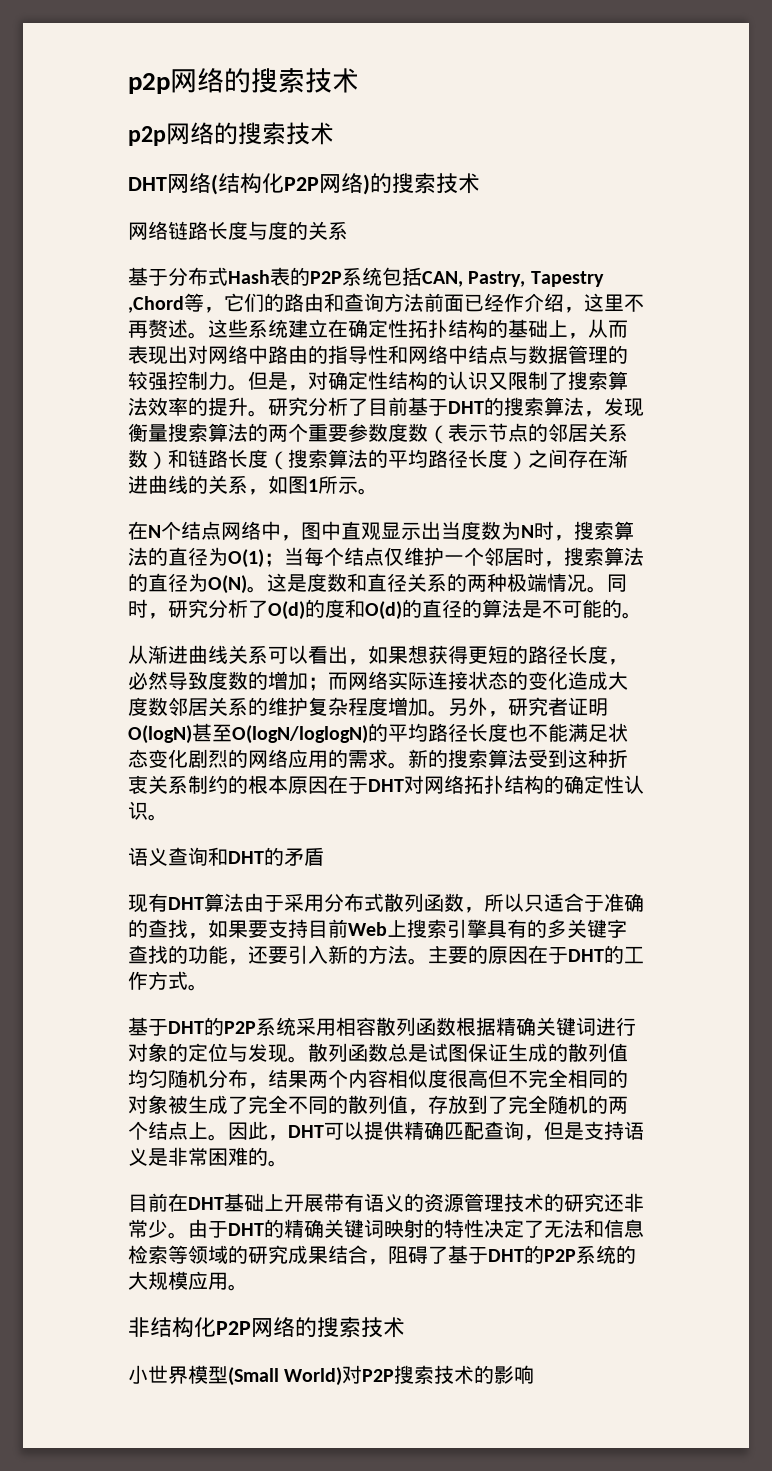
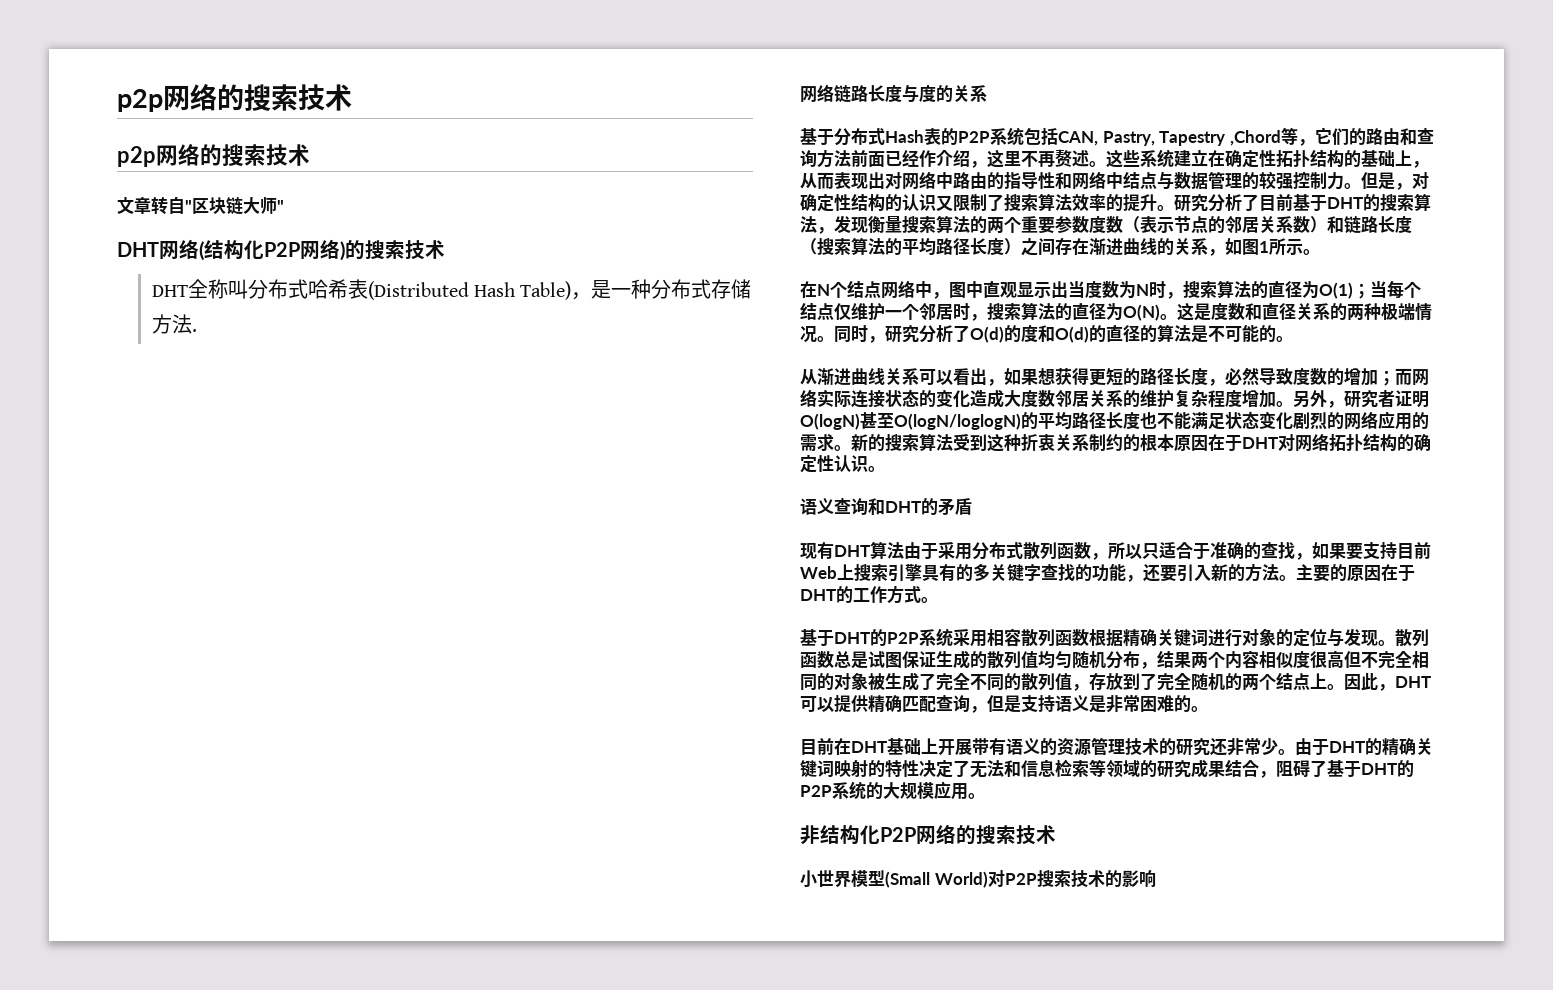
(334, 133) none -> [117,196,284,215] // 文章转自"区块链大师"
(480, 183) none -> [151,279,752,300] [151,314,197,334] // DHT全称叫分布式哈希表(Distributed Hash Table)，是一种分布式存储方法.

